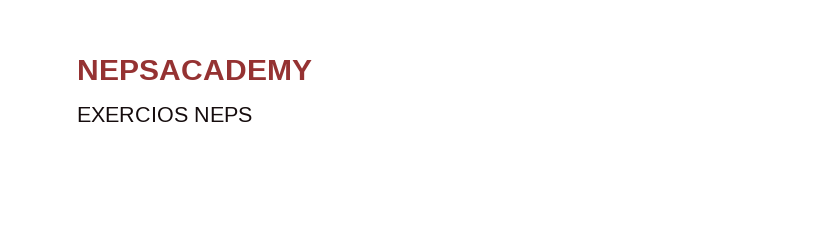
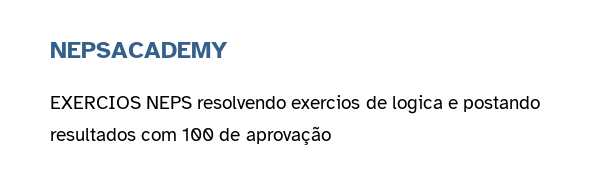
(252, 114) none -> [197,95,540,114] [50,126,331,145] resolvendo exercios de logica e postando resultados com 100 de aprovação

